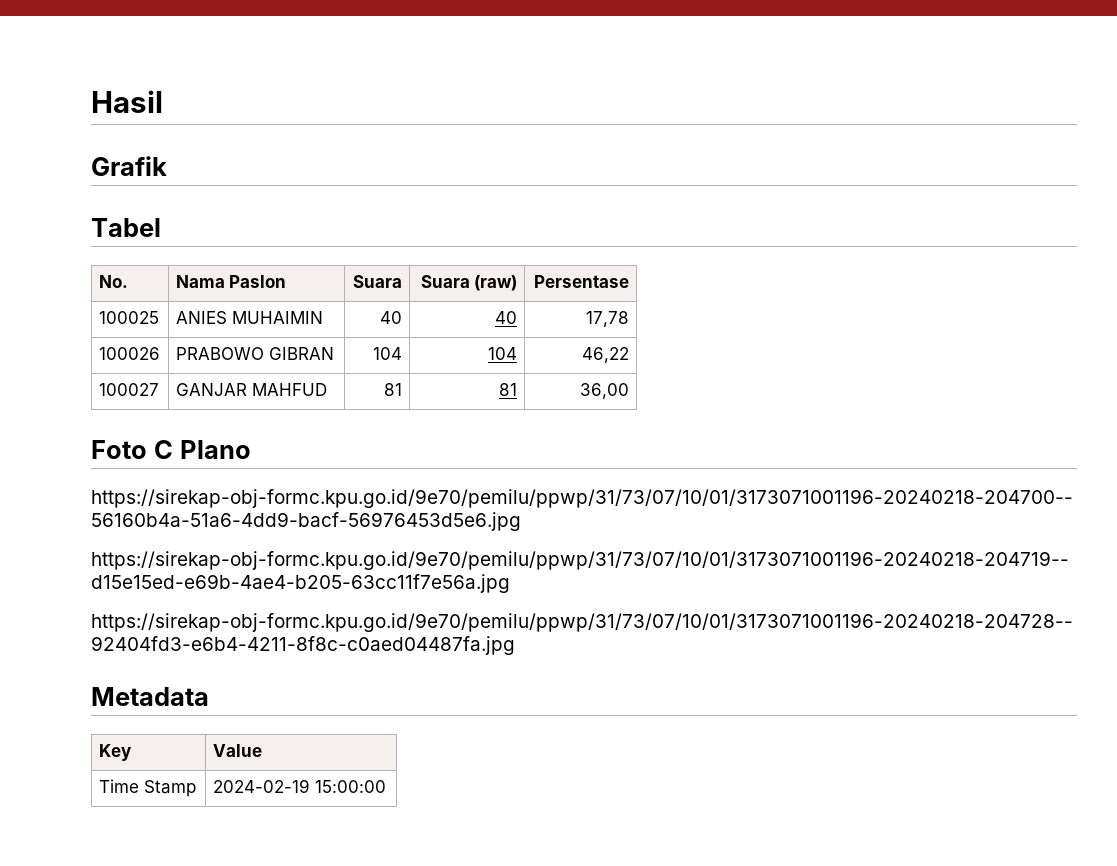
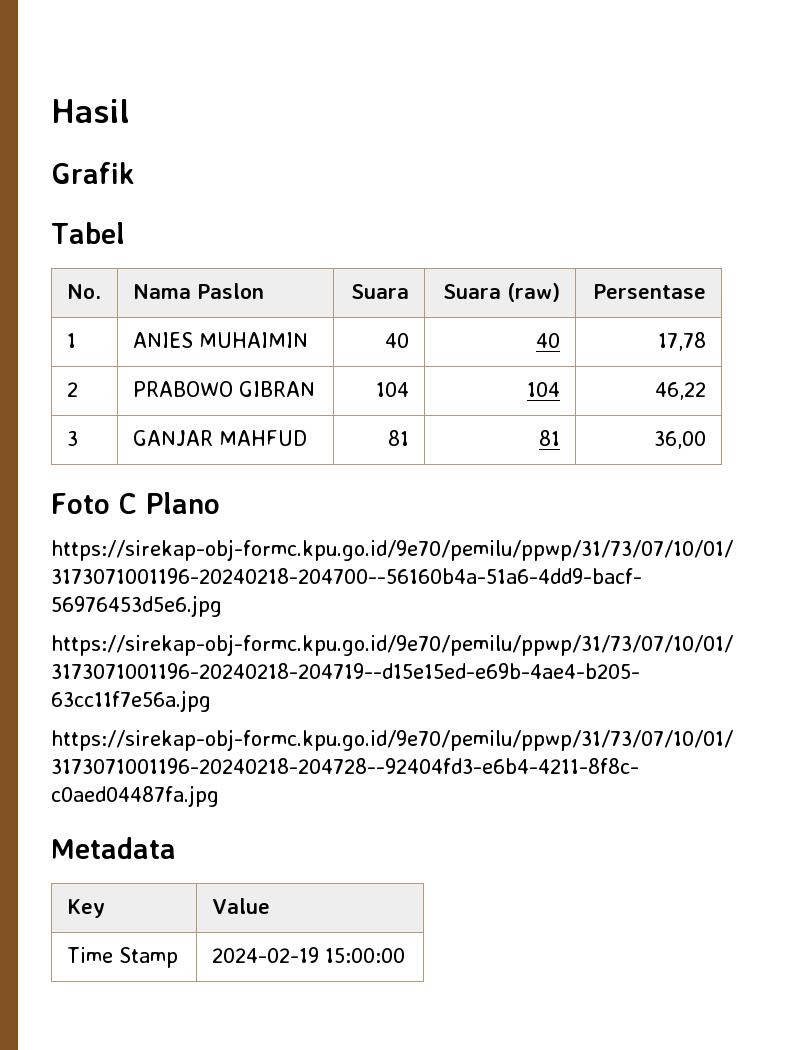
[98,311,159,324] 100025 -> [66,333,76,348] 1
[98,347,160,360] 100026 -> [66,382,78,397] 2
[98,383,159,396] 100027 -> [66,431,78,446] 3

